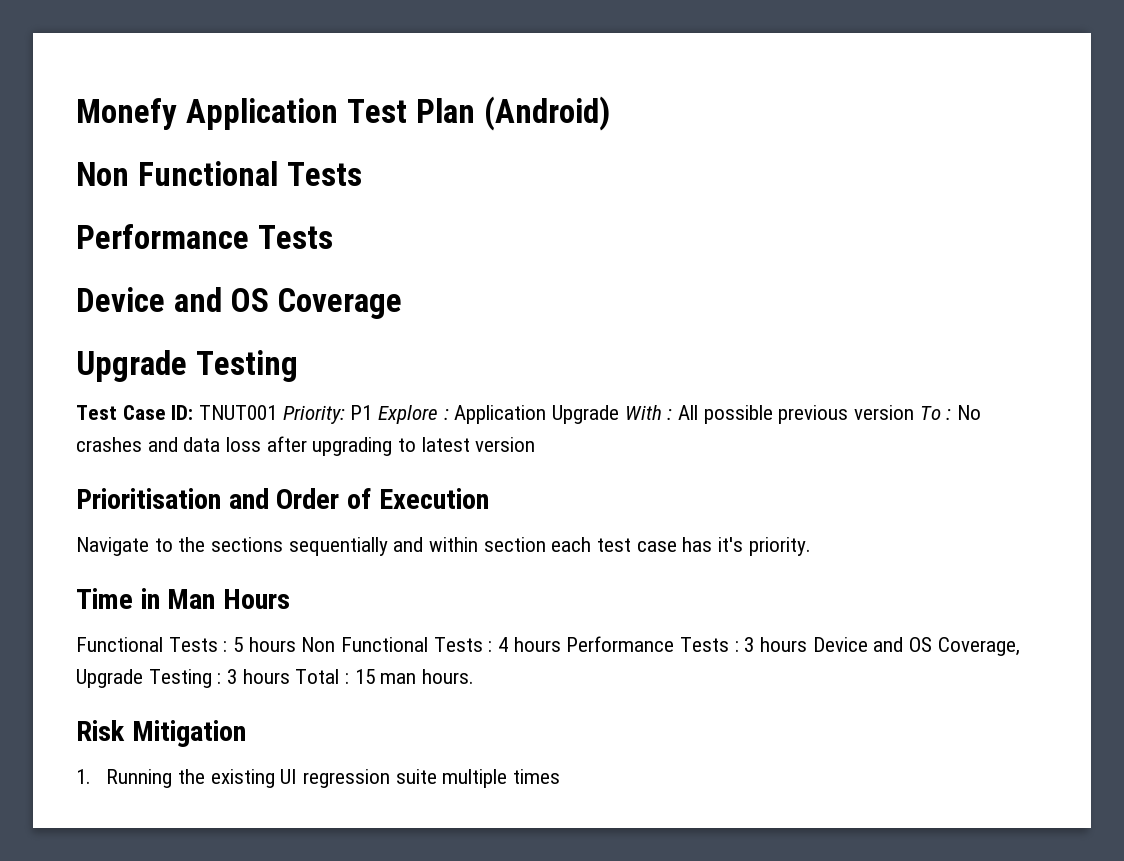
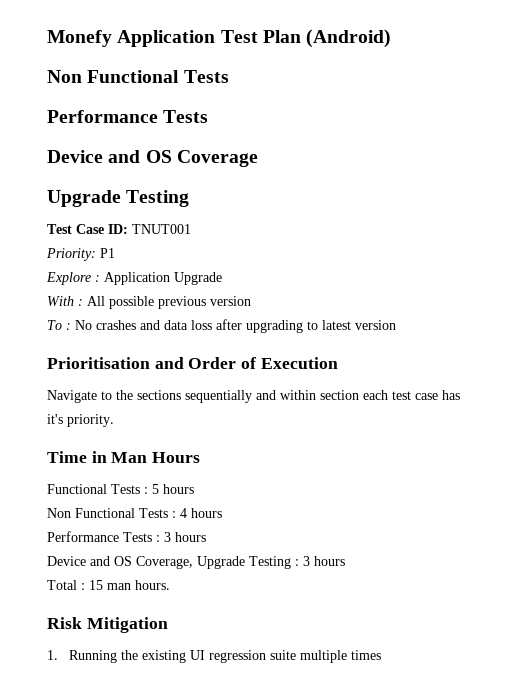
(278, 412) none -> (191, 229) //
(373, 412) none -> (115, 253) //
(620, 414) none -> (222, 278) //
(915, 412) none -> (251, 301) //
(296, 644) none -> (194, 489) //
(561, 644) none -> (222, 513) //
(808, 644) none -> (206, 537) //
(290, 676) none -> (345, 561) //

